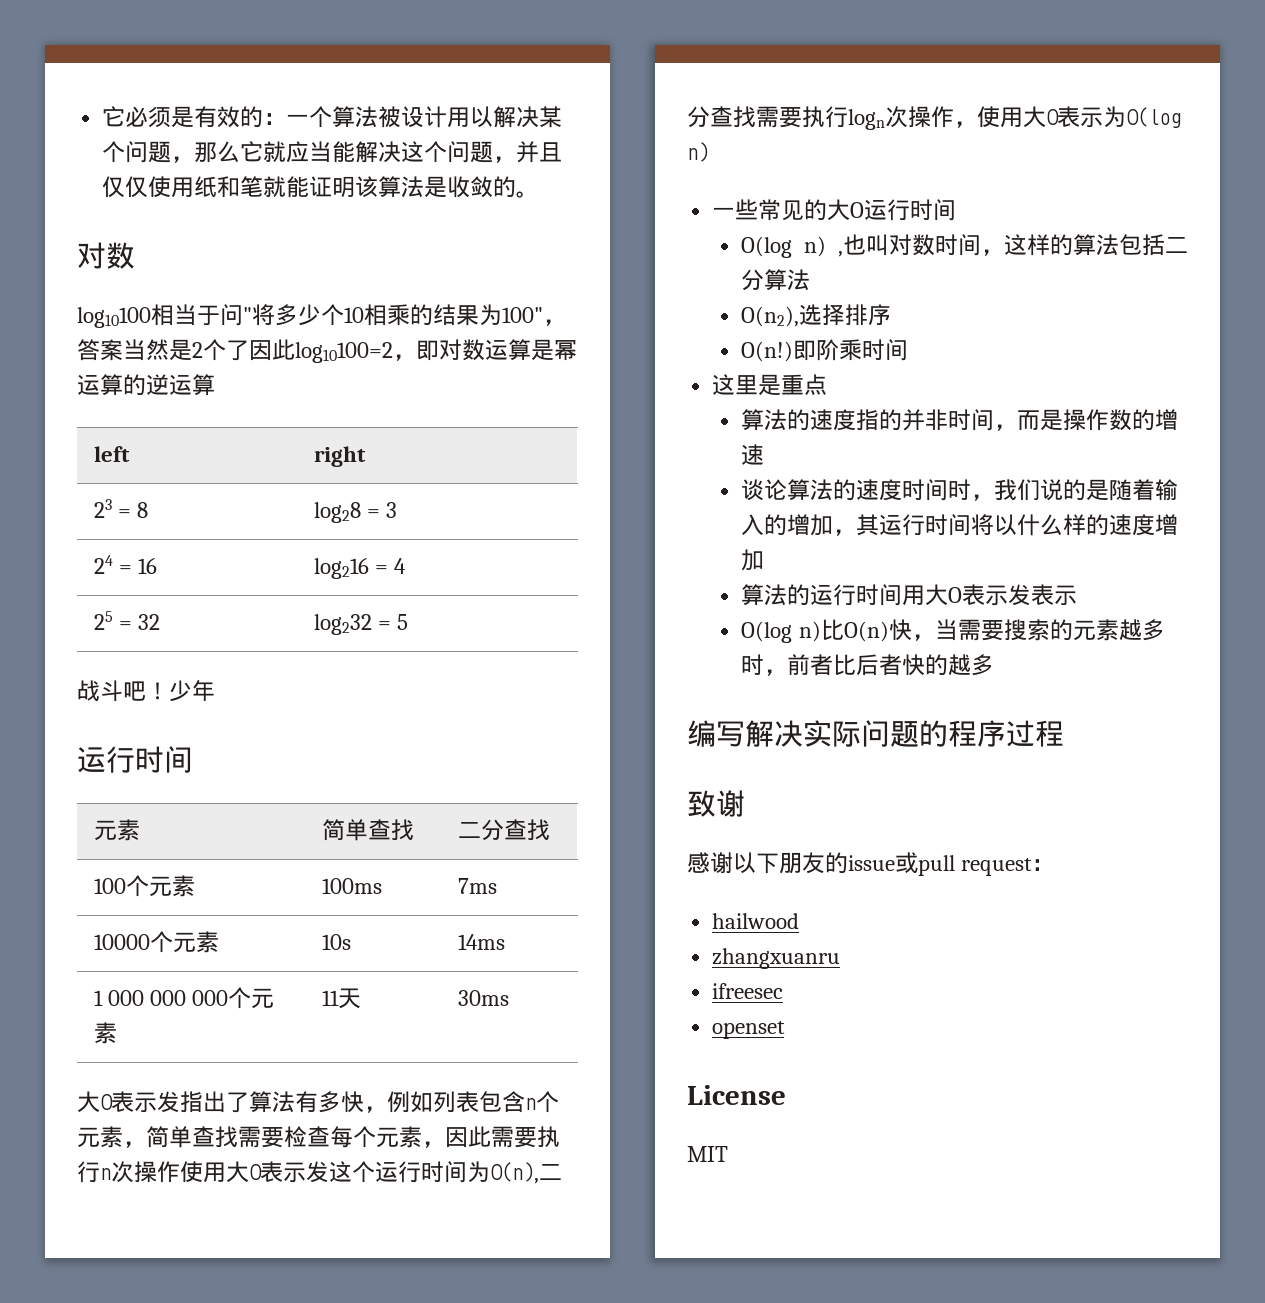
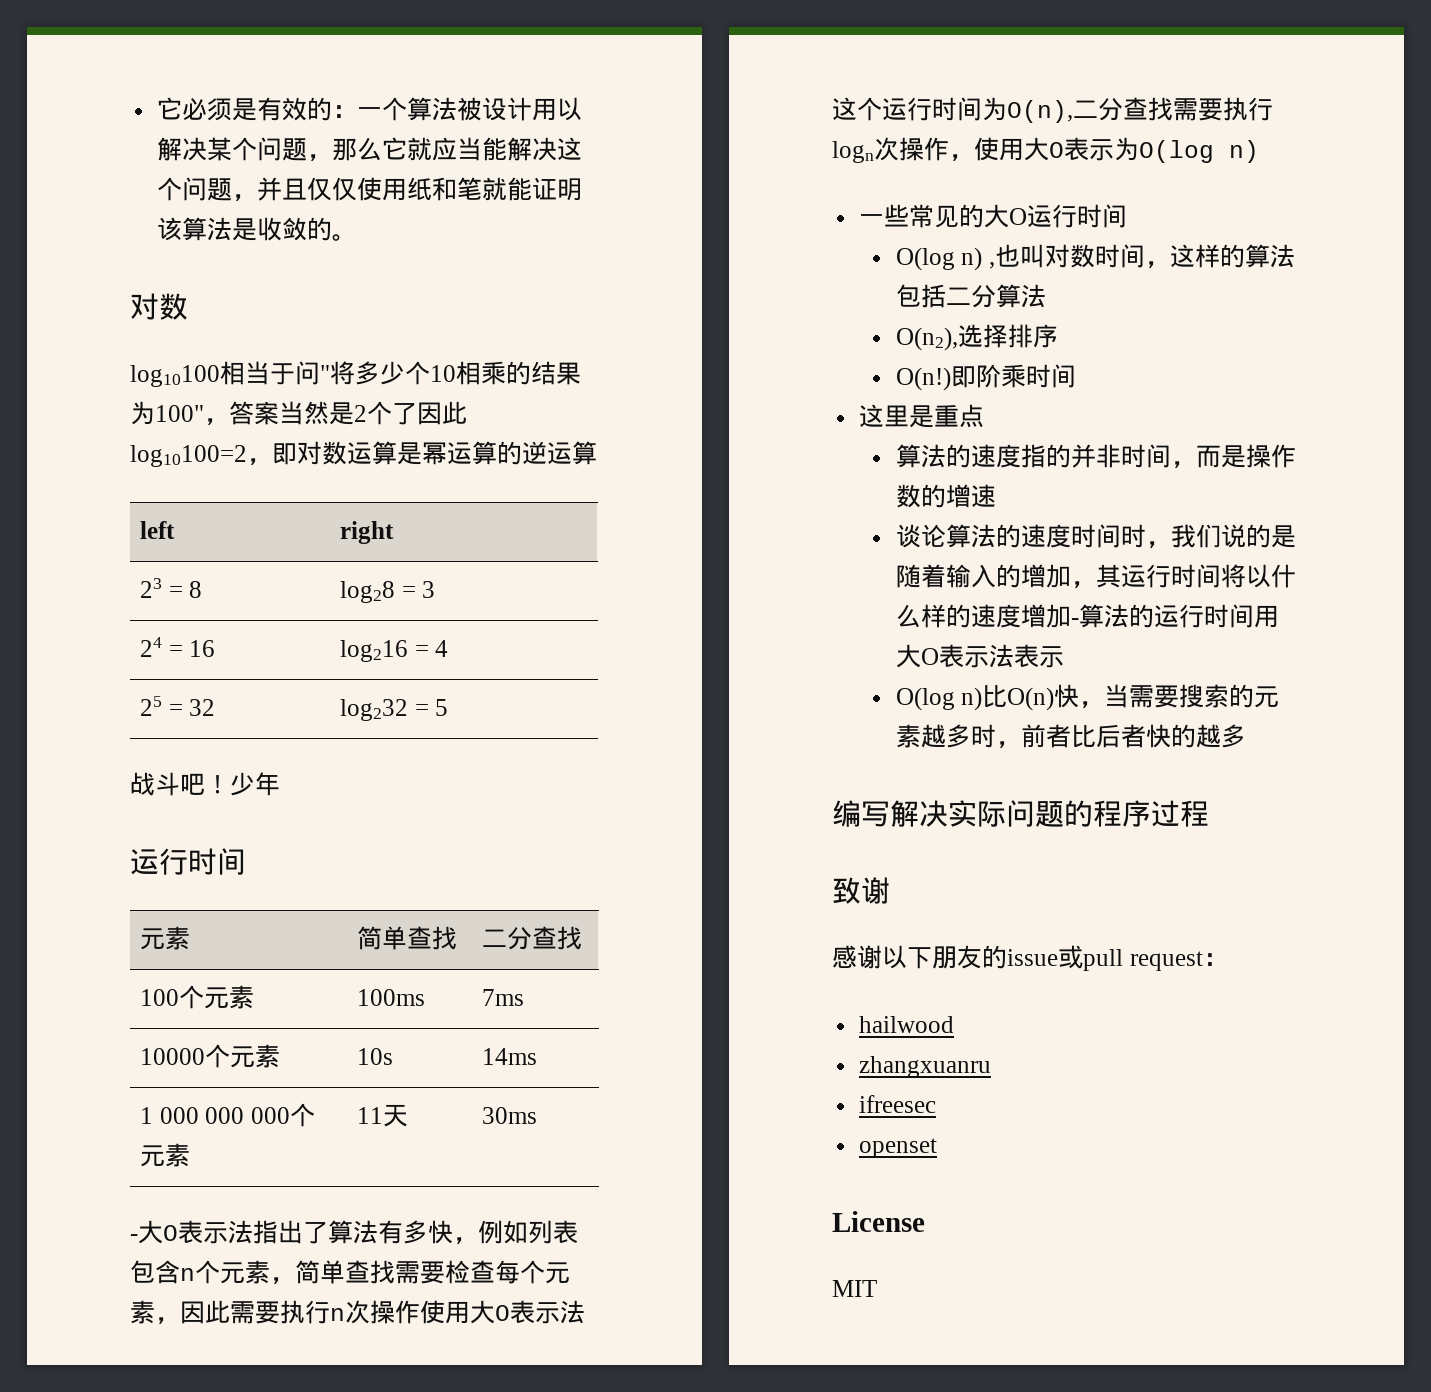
[77,1091,180,1113] 大O表示发 -> [130,1220,253,1244] -大O表示法
[306,1161,329,1183] 发 -> [560,1300,585,1324] 法
(765, 560) // -> [1070,618,1079,625] -
[1008,584,1032,606] 发 -> [988,644,1014,668] 法

